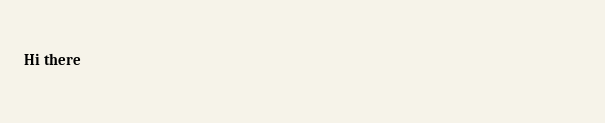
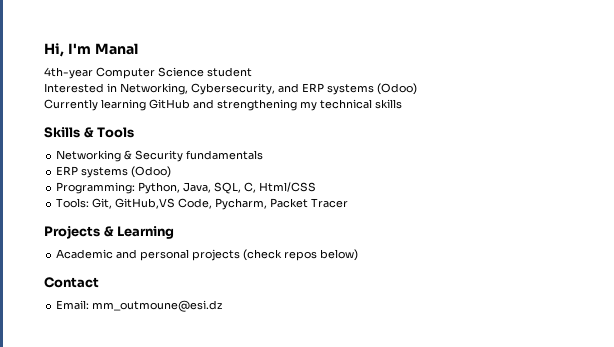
[24,53,82,65] Hi there -> [44,43,138,57] [44,67,252,79] [44,83,417,95] [44,99,402,111] [44,127,135,138] [56,150,264,162] [56,166,172,178] [56,182,317,194] [56,198,349,210] [44,225,175,239] [56,249,359,261] [44,277,99,288] [56,300,223,312] Hi, I'm Manal // 4th-year Computer Science student // Interested in Networking, Cybersecurity, and ERP systems (Odoo) // Currently learning GitHub and strengthening my technical skills // Skills & Tools // Networking & Security fundamentals // ERP systems (Odoo) // Programming: Python, Java, SQL, C, Html/CSS // Tools: Git, GitHub,VS Code, Pycharm, Packet Tracer // Projects & Learning // Academic and personal projects (check repos below) // Contact // Email: mm_outmoune@esi.dz

